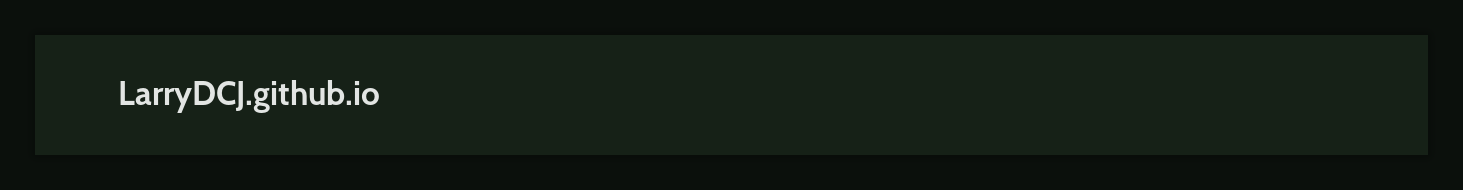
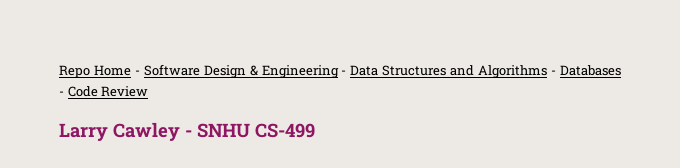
[118,80,380,113] LarryDCJ.github.io -> [59,64,621,78] [59,86,149,97] [59,122,315,141] Repo Home - Software Design & Engineering - Data Structures and Algorithms - Databases - Code Review // Larry Cawley - SNHU CS-499

